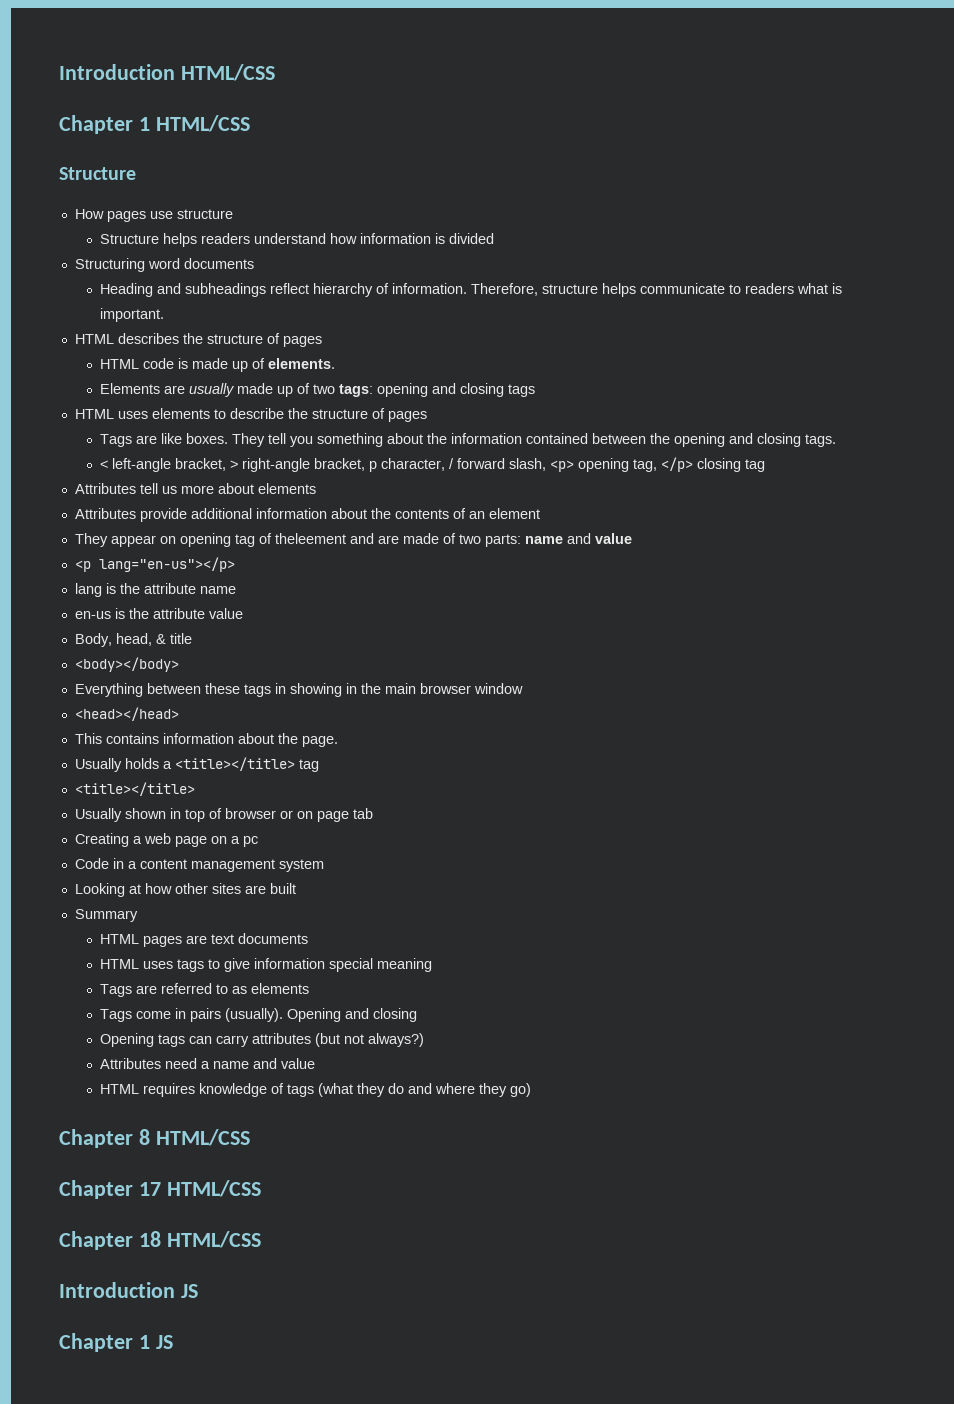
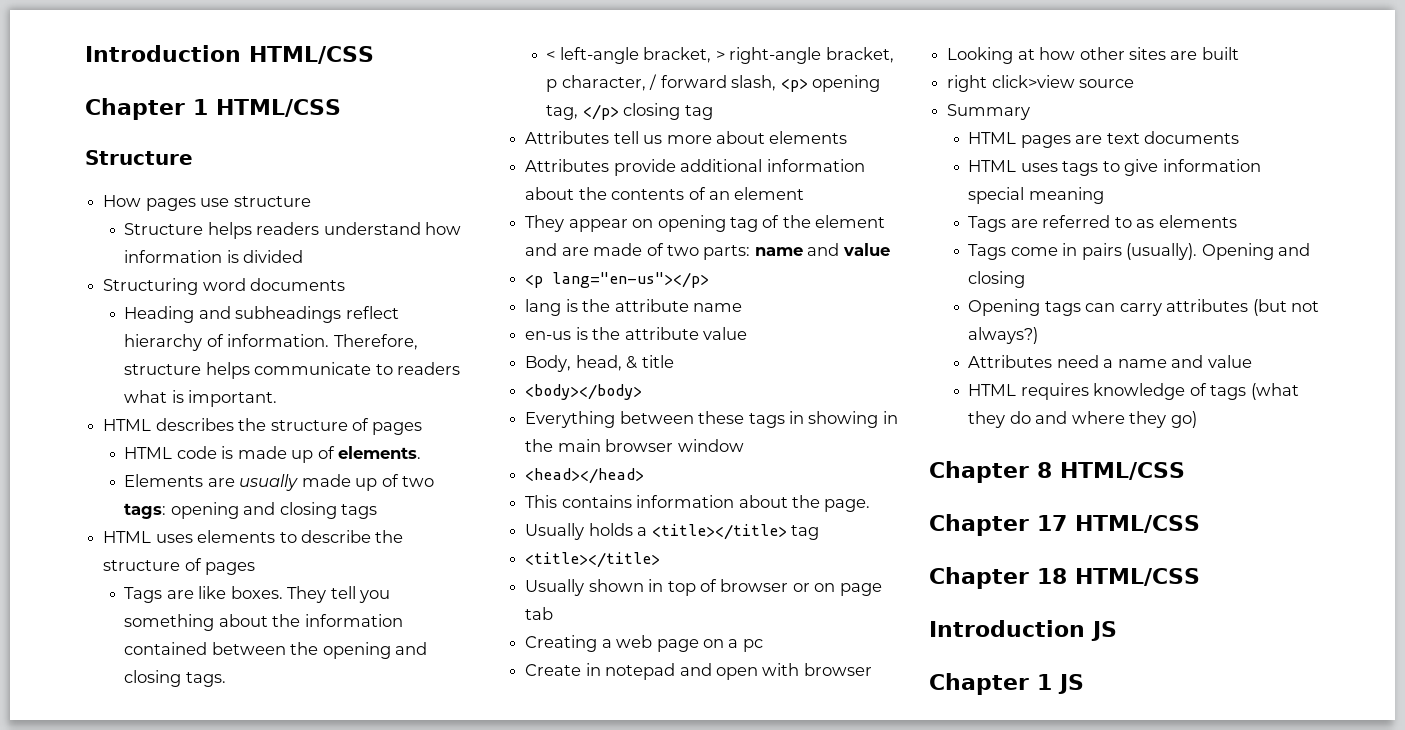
[274,533,346,544] theleement -> [782,215,886,228] the element
[74,858,324,872] Code in a content management system -> [525,663,872,680] Create in notepad and open with browser
(296, 888) none -> [947,75,1135,92] // right click>view source

